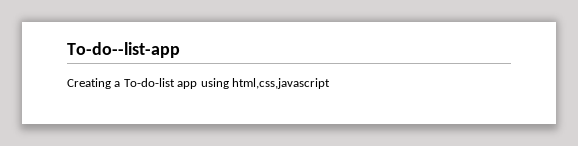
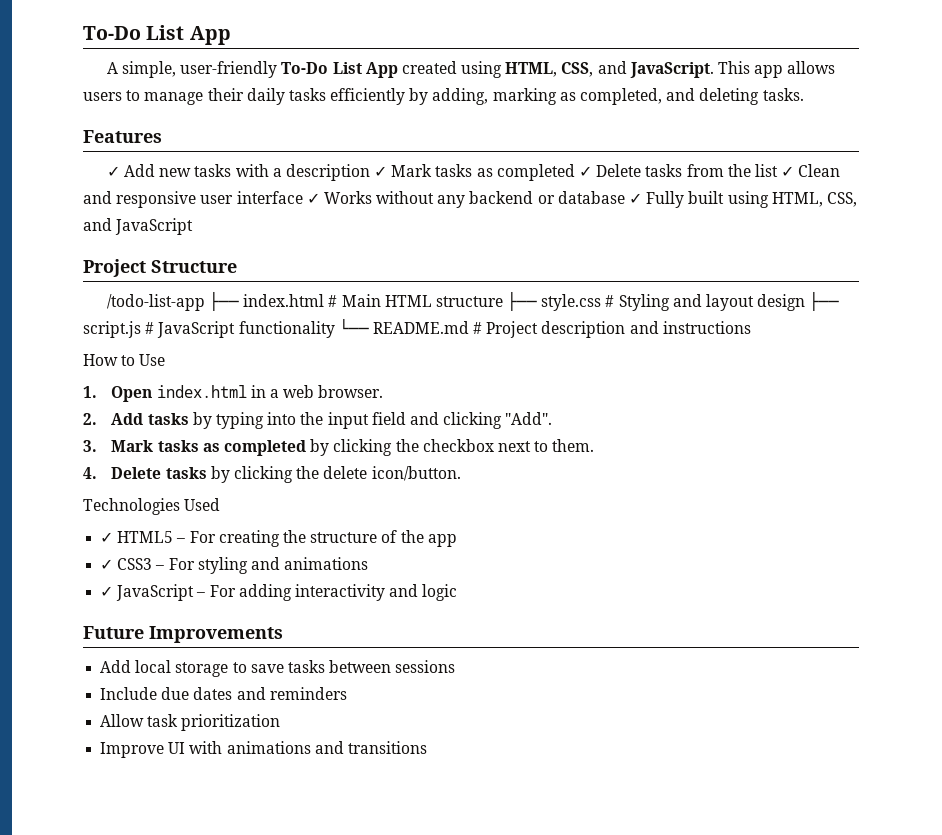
[67,42,180,58] [67,78,330,89] To-do--list-app // Creating a To-do-list app using html,css,javascript -> [83,25,231,45] [106,61,836,78] [83,88,804,105] [83,130,162,143] [106,164,841,181] [83,191,857,208] [83,218,194,235] [83,259,237,277] [106,291,840,311] [83,318,751,338] [83,354,166,366] [83,385,384,402] [83,412,553,429] [83,439,595,456] [83,466,461,483] [83,498,221,515] [100,530,457,547] [100,557,369,574] [100,584,458,601] [83,626,283,643] [100,660,456,677] [100,687,347,700] [100,714,281,731] [100,741,427,758] To-Do List App // A simple, user-friendly To-Do List App created using HTML, CSS, and JavaScript. This app allows users to manage their daily tasks efficiently by adding, marking as completed, and deleting tasks. // Features // ✓ Add new tasks with a description ✓ Mark tasks as completed ✓ Delete tasks from the list ✓ Clean and responsive user interface ✓ Works without any backend or database ✓ Fully built using HTML, CSS, and JavaScript // Project Structure // /todo-list-app ├── index.html # Main HTML structure ├── style.css # Styling and layout design ├── script.js # JavaScript functionality └── README.md # Project description and instructions // How to Use // 1. Open index.html in a web browser. // 2. Add tasks by typing into the input field and clicking "Add". // 3. Mark tasks as completed by clicking the checkbox next to them. // 4. Delete tasks by clicking the delete icon/button. // Technologies Used // ✓ HTML5 – For creating the structure of the app // ✓ CSS3 – For styling and animations // ✓ JavaScript – For adding interactivity and logic // Future Improvements // Add local storage to save tasks between sessions // Include due dates and reminders // Allow task prioritization // Improve UI with animations and transitions

